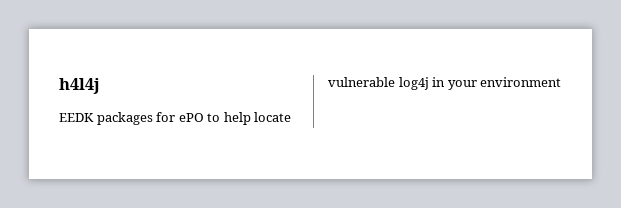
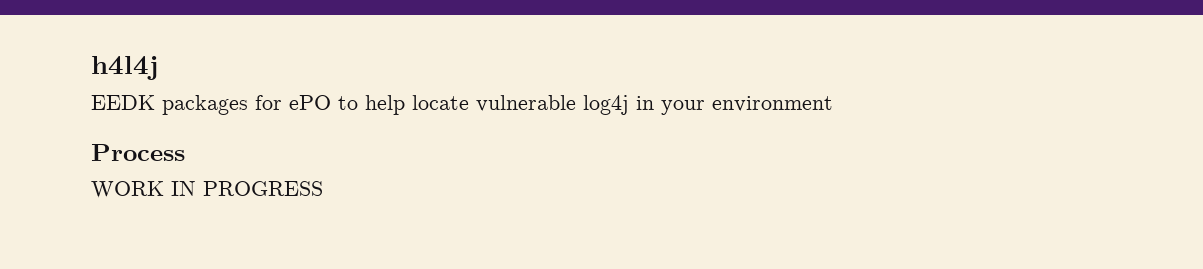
(562, 82) none -> [91,144,185,161] [91,181,323,198] // Process // WORK IN PROGRESS

